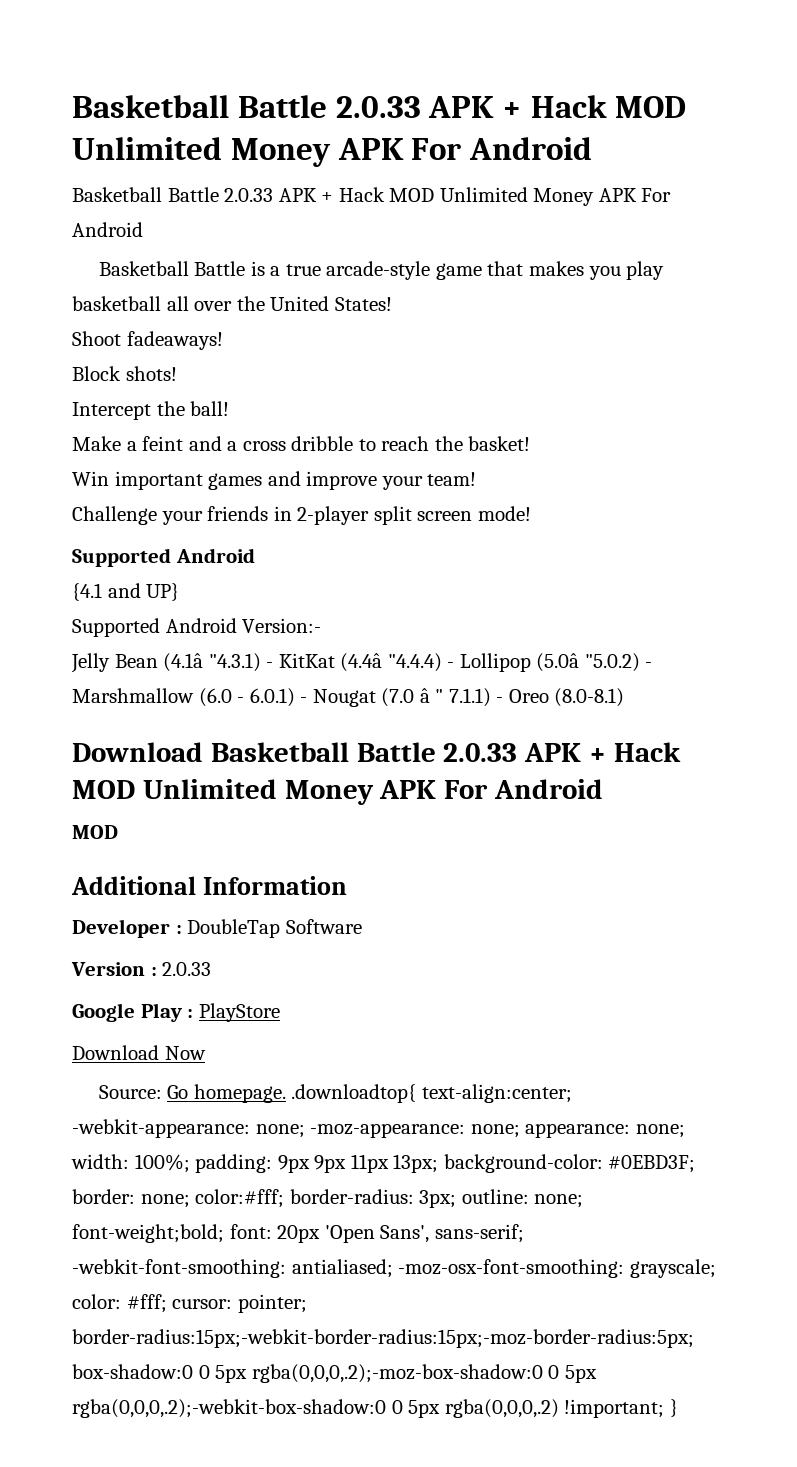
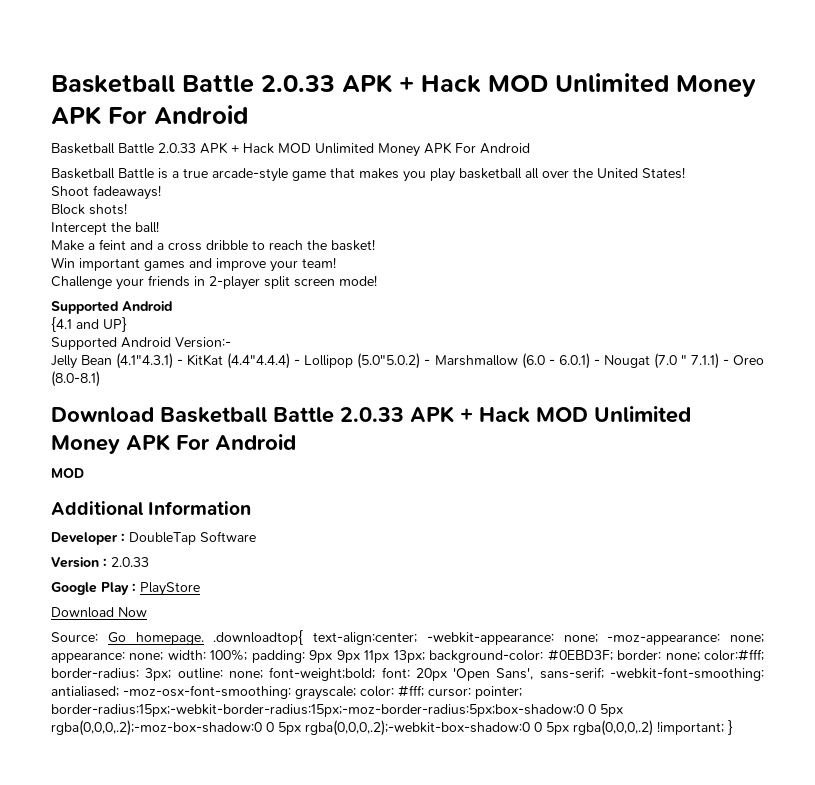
[163,653,640,672] (4.1â "4.3.1) - KitKat (4.4â "4.4.4) - Lollipop (5.0â "5.0.2) -> [116,353,421,369] (4.1"4.3.1) - KitKat (4.4"4.4.4) - Lollipop (5.0"5.0.2)
[419,688,430,703] â -> (677, 361) none

